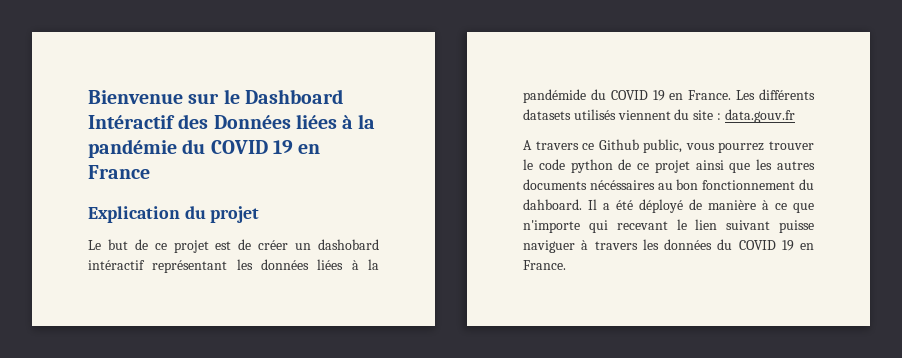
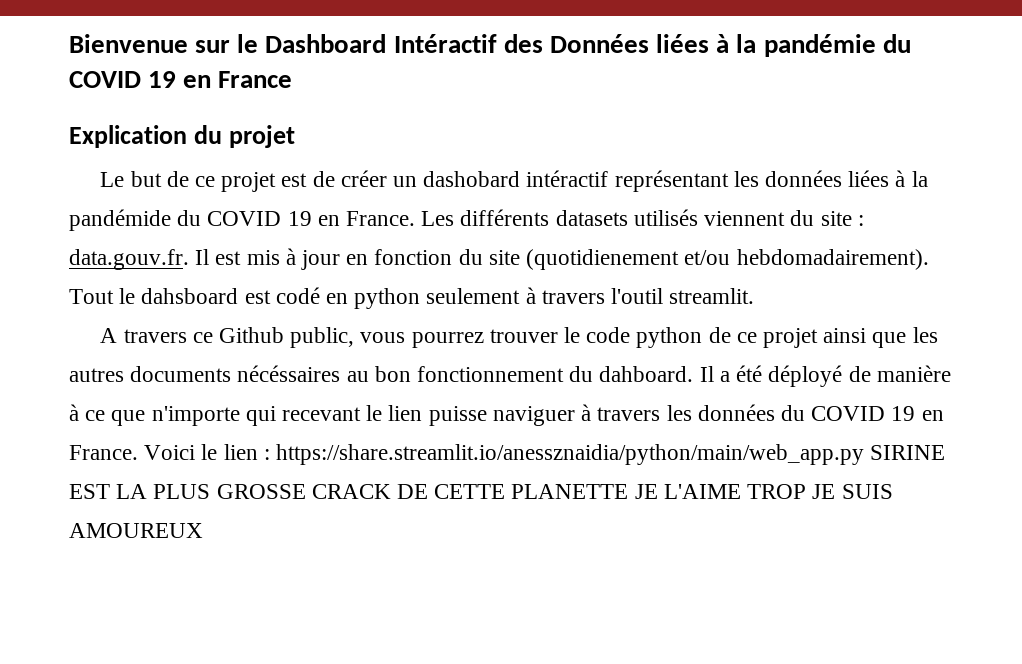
[724,109,795,123] data.gouv.fr -> [69,248,929,270] [69,287,755,309] data.gouv.fr. Il est mis à jour en fonction du site (quotidienement et/ou hebdomadairement). Tout le dahsboard est codé en python seulement à travers l'outil streamlit.
[726,220,771,230] suivant -> (423, 413) none
(566, 265) none -> [144,444,946,465] [69,484,893,499] [69,523,203,538] Voici le lien : https://share.streamlit.io/anessznaidia/python/main/web_app.py SIRINE EST LA PLUS GROSSE CRACK DE CETTE PLANETTE JE L'AIME TROP JE SUIS AMOUREUX

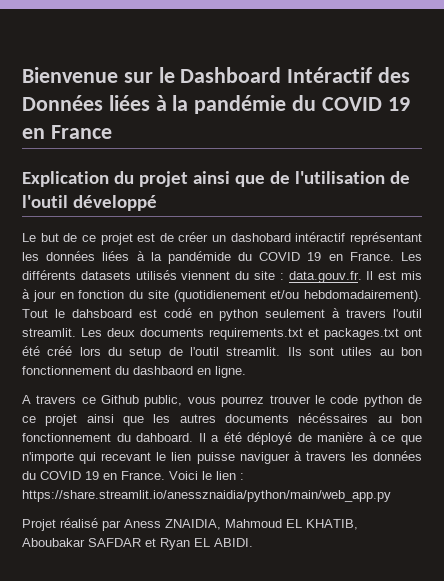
(295, 136) none -> [192,171,410,187] [22,195,157,211] ainsi que de l'utilisation de l'outil développé
(755, 296) none -> [81,328,422,340] [22,346,422,359] [22,366,246,378] Les deux documents requirements.txt et packages.txt ont été créé lors du setup de l'outil streamlit. Ils sont utiles au bon fonctionnement du dashbaord en ligne.
[870,445,946,460] [69,484,893,499] [69,523,203,538] SIRINE EST LA PLUS GROSSE CRACK DE CETTE PLANETTE JE L'AIME TROP JE SUIS AMOUREUX -> [22,518,358,531] [22,538,253,550] // Projet réalisé par Aness ZNAIDIA, Mahmoud EL KHATIB, Aboubakar SAFDAR et Ryan EL ABIDI.

